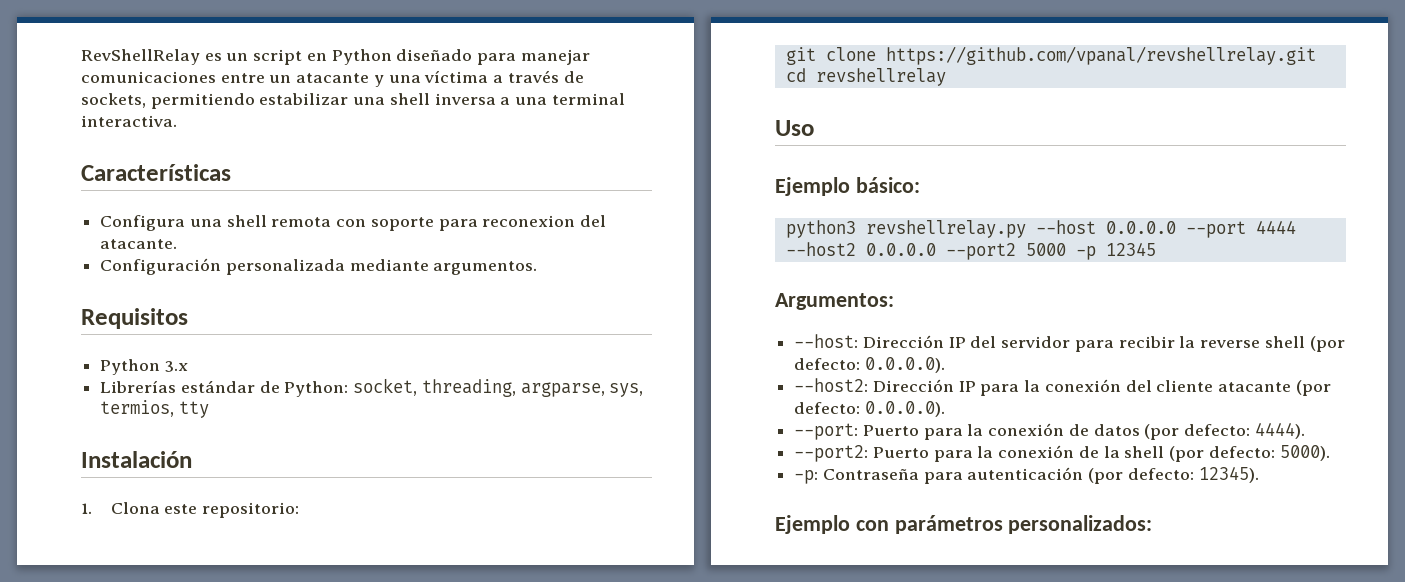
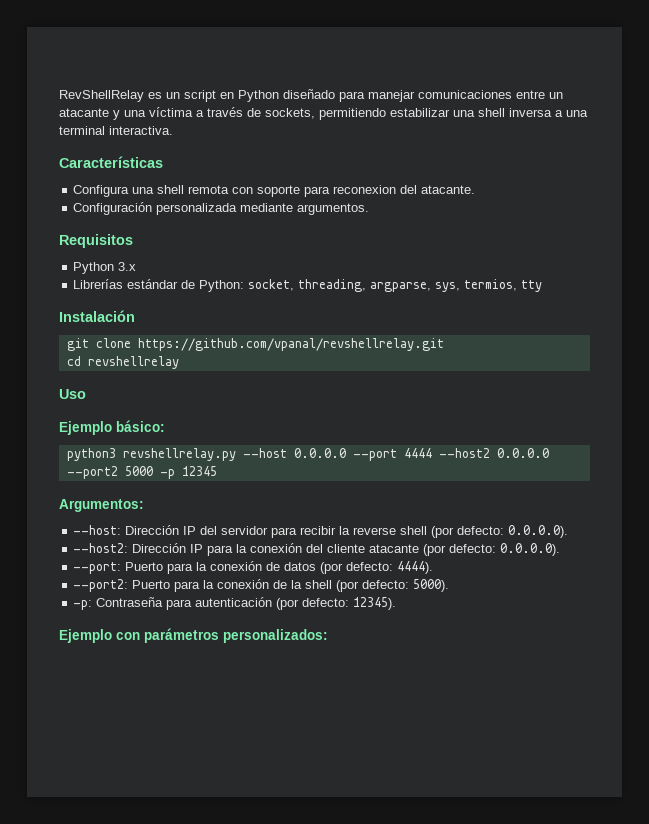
[81,502,299,518] // 1. Clona este repositorio: -> (135, 316) none

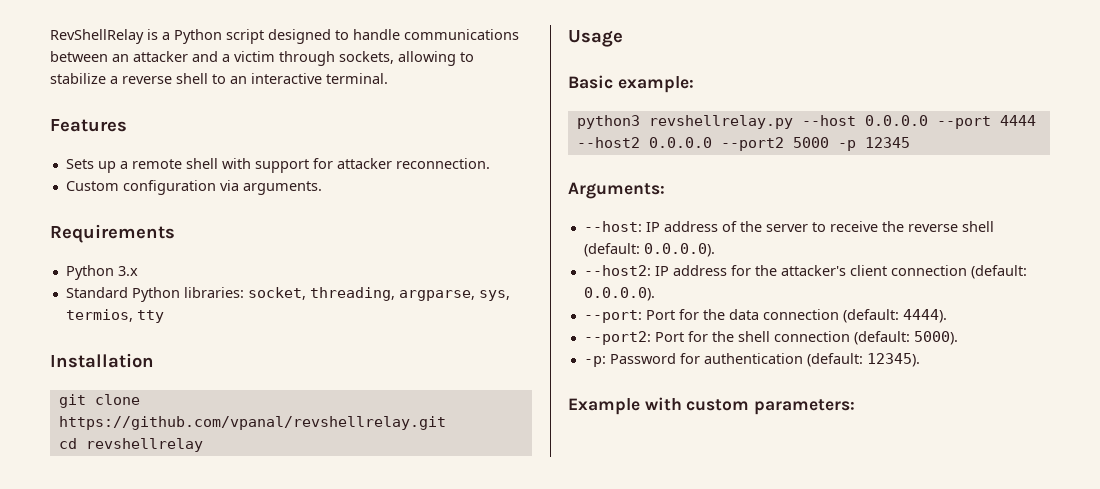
[148,89,563,102] [59,107,588,120] [59,126,173,135] [59,156,163,168] [73,185,476,197] [73,202,370,215] [59,234,133,248] [73,262,137,274] [73,279,245,292] es un script en Python diseñado para manejar comunicaciones entre un atacante y una víctima a través de sockets, permitiendo estabilizar una shell inversa a una terminal interactiva. // Características // Configura una shell remota con soporte para reconexion del atacante. // Configuración personalizada mediante argumentos. // Requisitos // Python 3.x // Librerías estándar de Python: -> [147,29,519,44] [50,51,474,66] [50,73,388,84] [50,119,127,132] [65,158,490,173] [65,180,322,195] [50,224,175,243] [65,265,138,280] [65,287,244,302] is a Python script designed to handle communications between an attacker and a victim through sockets, allowing to stabilize a reverse shell to an interactive terminal. // Features // Sets up a remote shell with support for attacker reconnection. // Custom configuration via arguments. // Requirements // Python 3.x // Standard Python libraries:
[59,310,135,322] Instalación -> [50,353,154,368] Installation
[59,389,86,399] [59,420,165,435] Uso // Ejemplo básico: -> [568,30,623,47] [568,75,694,93] Usage // Basic example:
[59,499,144,512] Argumentos: -> [568,182,665,199] Arguments:
[125,525,569,538] [73,543,561,556] [73,561,434,574] [73,579,450,592] [73,597,397,610] [59,628,328,643] Dirección IP del servidor para recibir la reverse shell (por defecto: 0.0.0.0). // --host2: Dirección IP para la conexión del cliente atacante (por defecto: 0.0.0.0). // --port: Puerto para la conexión de datos (por defecto: 4444). // --port2: Puerto para la conexión de la shell (por defecto: 5000). // -p: Contraseña para autenticación (por defecto: 12345). // Ejemplo con parámetros personalizados: -> [645,221,994,232] [583,243,715,257] [583,265,1027,279] [583,287,655,301] [583,309,947,323] [583,331,958,345] [583,353,920,367] [568,397,856,415] IP address of the server to receive the reverse shell (default: 0.0.0.0). // --host2: IP address for the attacker's client connection (default: 0.0.0.0). // --port: Port for the data connection (default: 4444). // --port2: Port for the shell connection (default: 5000). // -p: Password for authentication (default: 12345). // Example with custom parameters:

